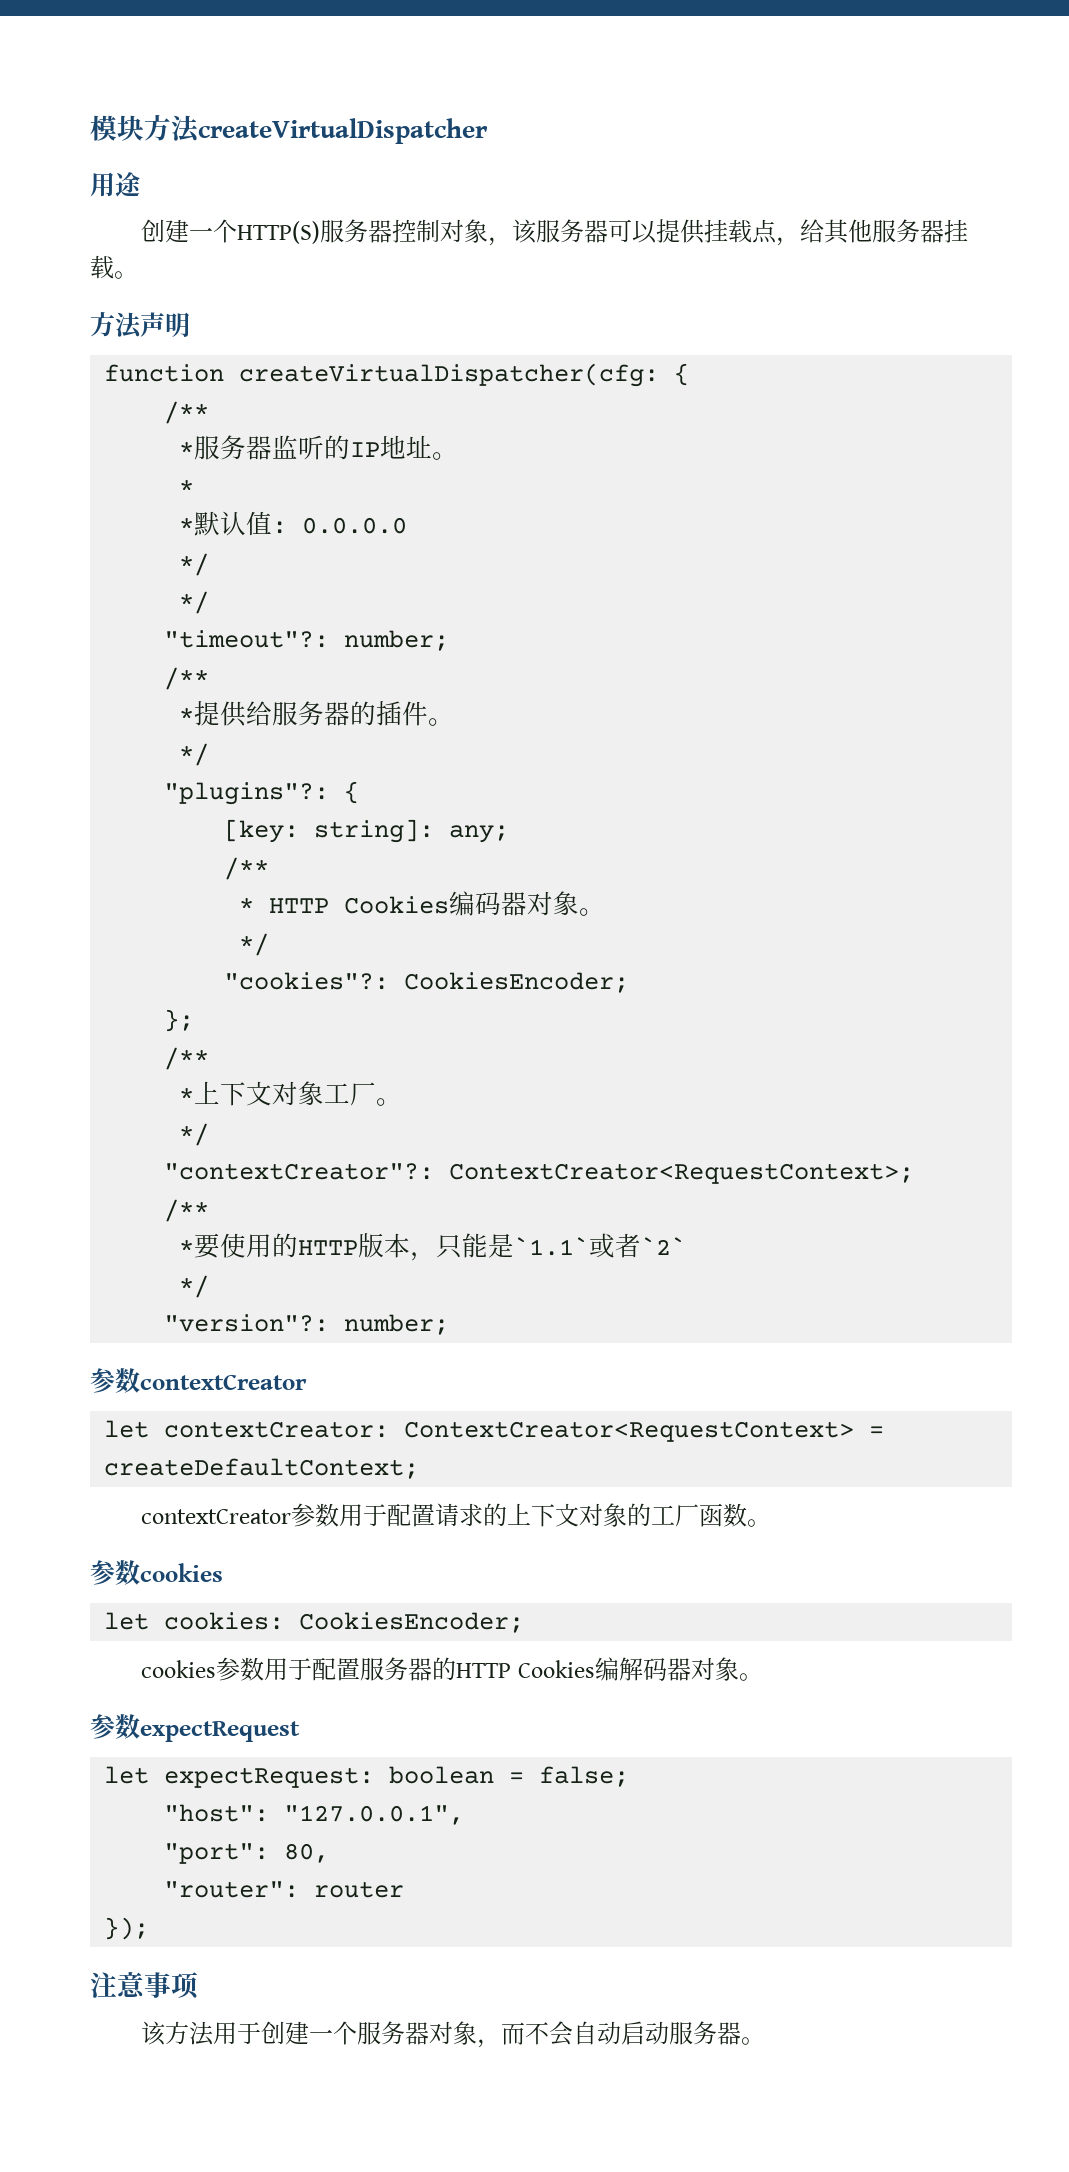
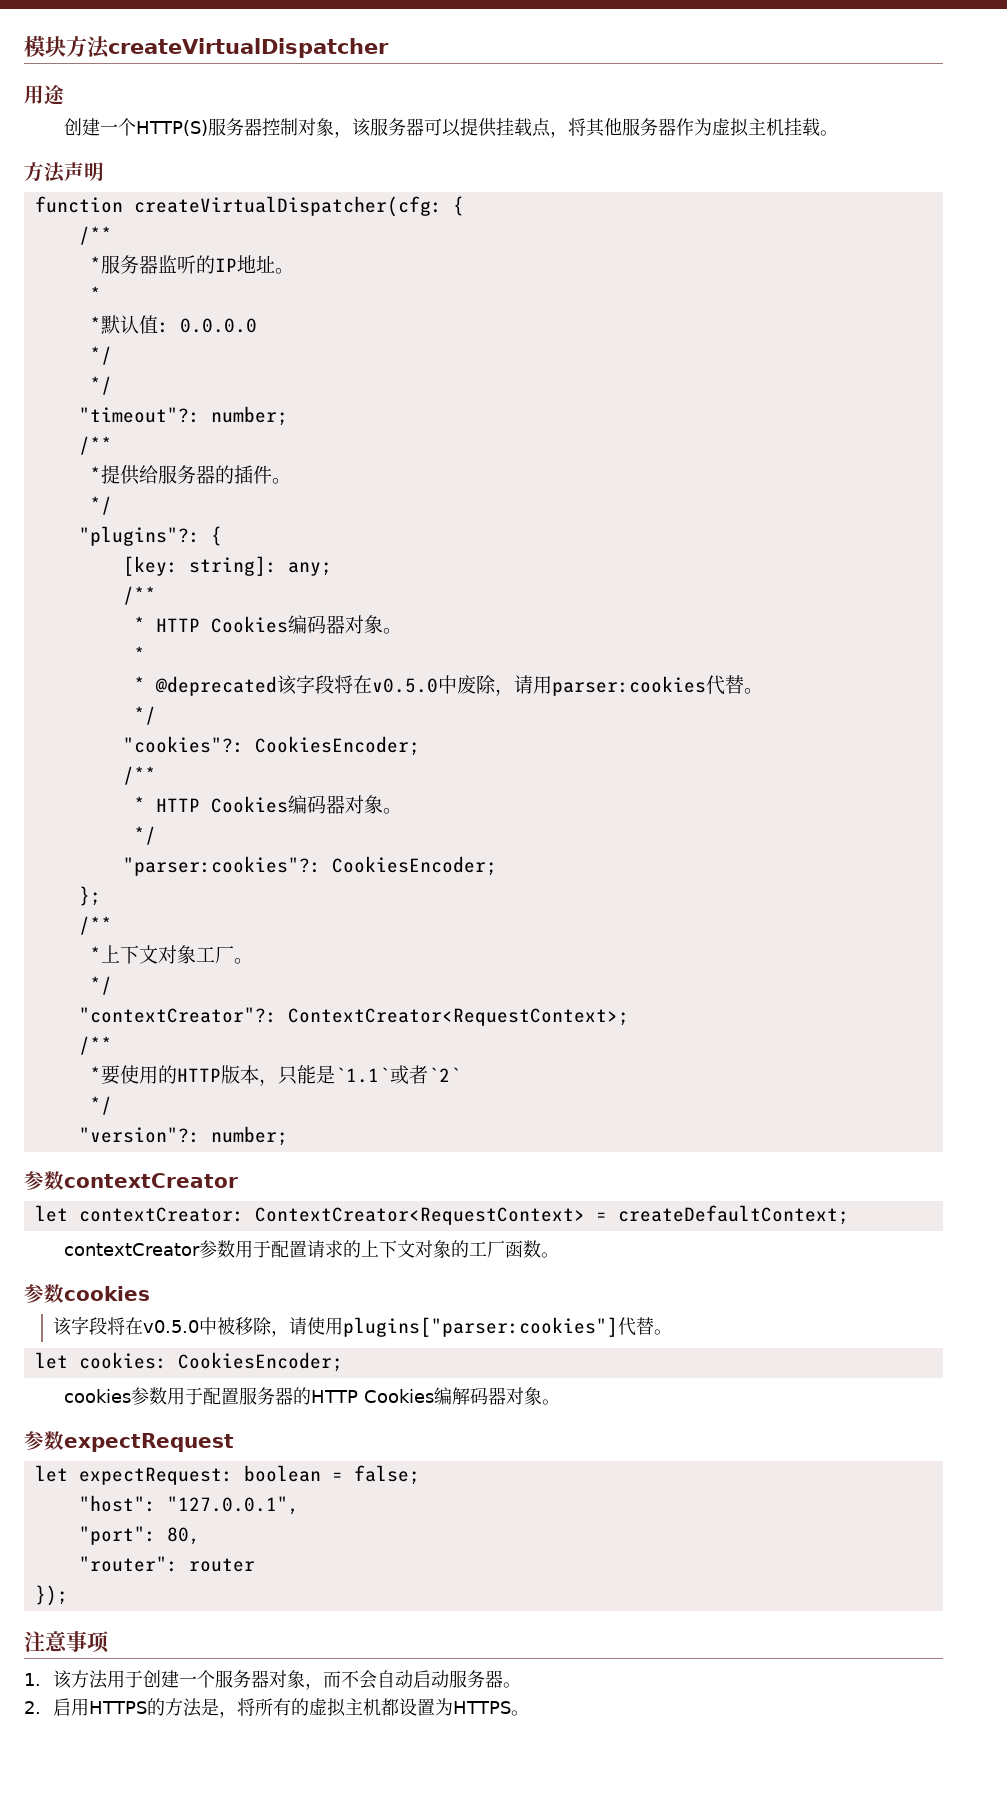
[800,219,825,243] 给 -> [567,118,586,136] 将
(945, 231) none -> [675,118,784,137] 作为虚拟主机
[239,933,270,956] [224,972,390,990] */ // "cookies"?: -> [133,646,145,662] [133,675,763,696] [133,706,156,725] [122,736,420,756] [122,766,156,785] [133,795,402,814] [133,826,156,845] [122,856,321,876] * // * @deprecated该字段将在v0.5.0中废除，请用parser:cookies代替。 // */ // "cookies"?: CookiesEncoder; // /** // * HTTP Cookies编码器对象。 // */ // "parser:cookies"?:
(223, 1572) none -> [53,1316,673,1337] // 该字段将在v0.5.0中被移除，请使用plugins["parser:cookies"]代替。
(199, 1985) none -> [24,1673,41,1686] 1.
(766, 2041) none -> [24,1698,530,1718] // 2.启用HTTPS的方法是，将所有的虚拟主机都设置为HTTPS。

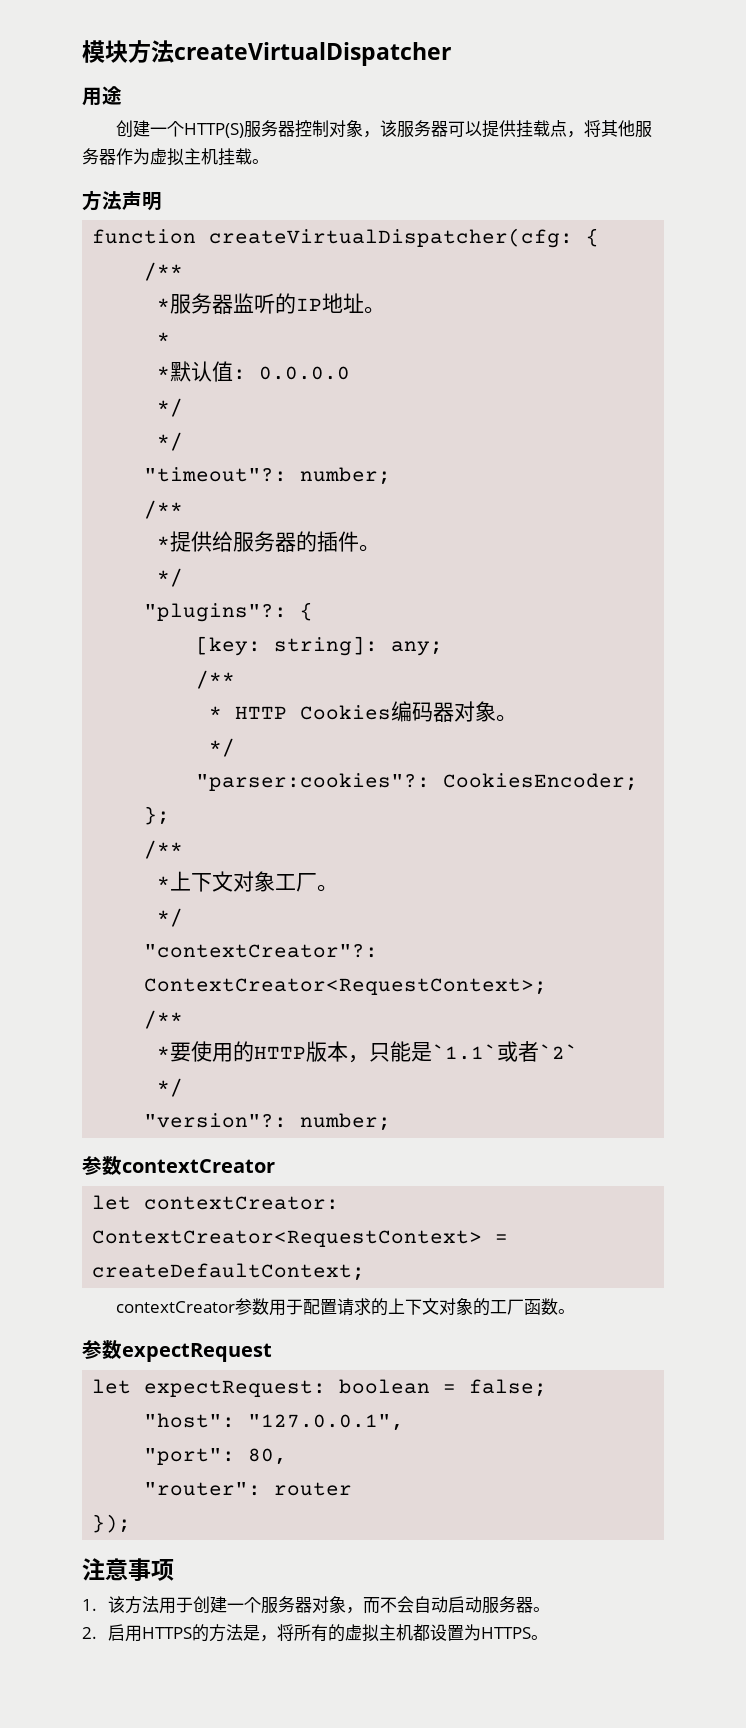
[133,646,145,662] [133,675,763,696] [133,706,156,725] [122,736,420,756] [122,766,156,785] [133,795,402,814] // * // * @deprecated该字段将在v0.5.0中废除，请用parser:cookies代替。 // */ // "cookies"?: CookiesEncoder; // /** // * HTTP Cookies编码器对象。 -> (518, 718) none
[24,1284,150,1303] [53,1316,673,1337] [34,1352,343,1372] [63,1387,560,1405] // 参数cookies // 该字段将在v0.5.0中被移除，请使用plugins["parser:cookies"]代替。 // let cookies: CookiesEncoder; // cookies参数用于配置服务器的HTTP Cookies编解码器对象。 -> (576, 1311) none

